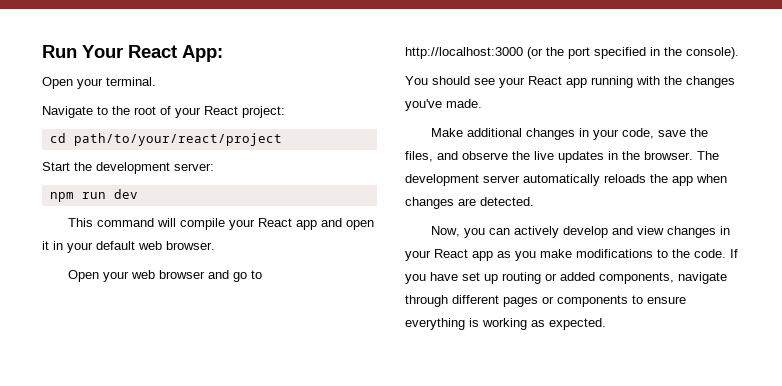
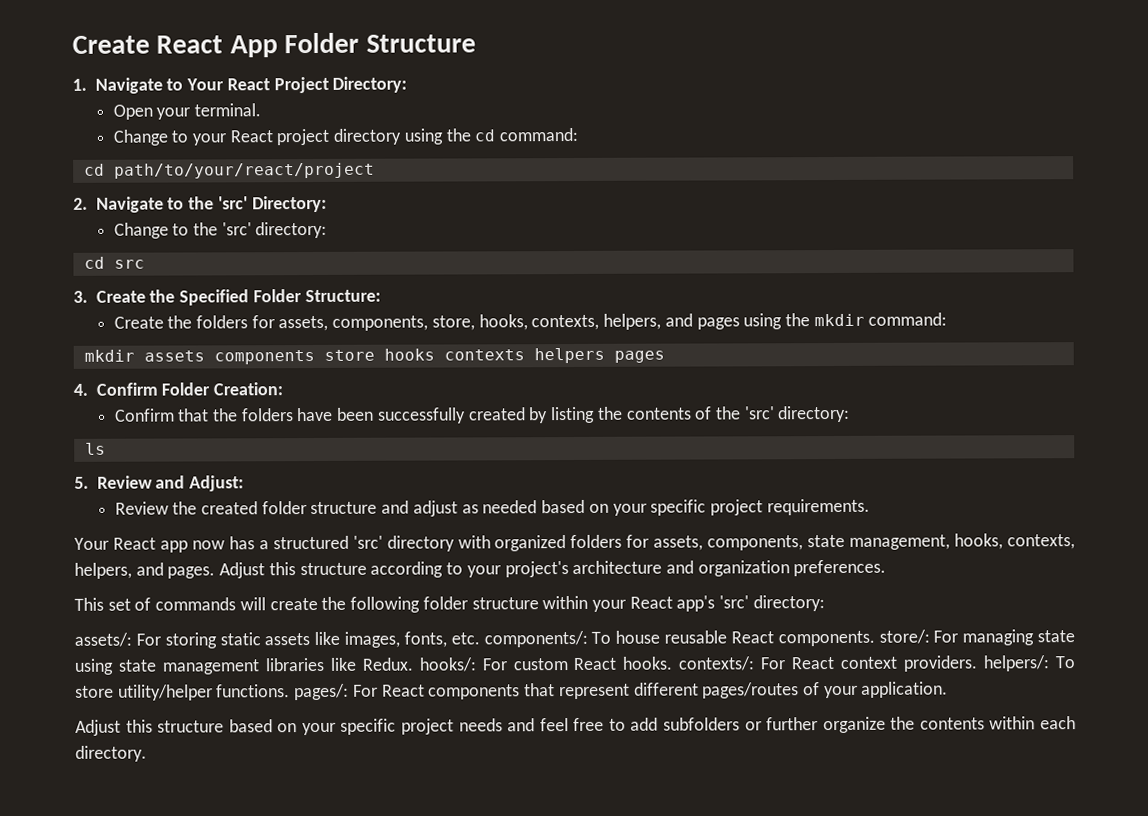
[42,45,223,62] [42,77,156,89] [42,106,285,118] [49,133,282,146] [42,162,214,174] [49,189,138,202] [68,218,375,230] [42,241,215,253] [68,270,263,282] [405,47,739,59] [405,76,735,88] [405,99,482,111] [431,128,709,140] [405,151,719,163] [405,174,727,186] [405,197,534,209] [431,226,731,238] [405,249,738,261] [405,272,727,284] [405,295,686,307] [405,318,606,330] Run Your React App: // Open your terminal. // Navigate to the root of your React project: // cd path/to/your/react/project // Start the development server: // npm run dev // This command will compile your React app and open it in your default web browser. // Open your web browser and go to http://localhost:3000 (or the port specified in the console). // You should see your React app running with the changes you've made. // Make additional changes in your code, save the files, and observe the live updates in the browser. The development server automatically reloads the app when changes are detected. // Now, you can actively develop and view changes in your React app as you make modifications to the code. If you have set up routing or added components, navigate through different pages or components to ensure everything is working as expected. -> [72,32,476,58] [72,76,408,94] [112,103,261,120] [112,127,579,146] [83,162,375,179] [73,195,327,213] [113,221,328,239] [83,256,145,269] [73,289,381,306] [113,312,948,332] [83,347,665,365] [73,382,284,396] [113,405,851,424] [84,442,106,455] [74,475,245,492] [114,498,870,517] [74,533,1076,553] [74,559,887,579] [74,595,825,613] [74,629,1076,649] [74,655,1077,675] [75,681,949,701] [75,716,1076,736] [75,745,147,762] Create React App Folder Structure // 1. Navigate to Your React Project Directory: // Open your terminal. // Change to your React project directory using the cd command: // cd path/to/your/react/project // 2. Navigate to the 'src' Directory: // Change to the 'src' directory: // cd src // 3. Create the Specified Folder Structure: // Create the folders for assets, components, store, hooks, contexts, helpers, and pages using the mkdir command: // mkdir assets components store hooks contexts helpers pages // 4. Confirm Folder Creation: // Confirm that the folders have been successfully created by listing the contents of the 'src' directory: // ls // 5. Review and Adjust: // Review the created folder structure and adjust as needed based on your specific project requirements. // Your React app now has a structured 'src' directory with organized folders for assets, components, state management, hooks, contexts, helpers, and pages. Adjust this structure according to your project's architecture and organization preferences. // This set of commands will create the following folder structure within your React app's 'src' directory: // assets/: For storing static assets like images, fonts, etc. components/: To house reusable React components. store/: For managing state using state management libraries like Redux. hooks/: For custom React hooks. contexts/: For React context providers. helpers/: To store utility/helper functions. pages/: For React components that represent different pages/routes of your application. // Adjust this structure based on your specific project needs and feel free to add subfolders or further organize the contents within each directory.

